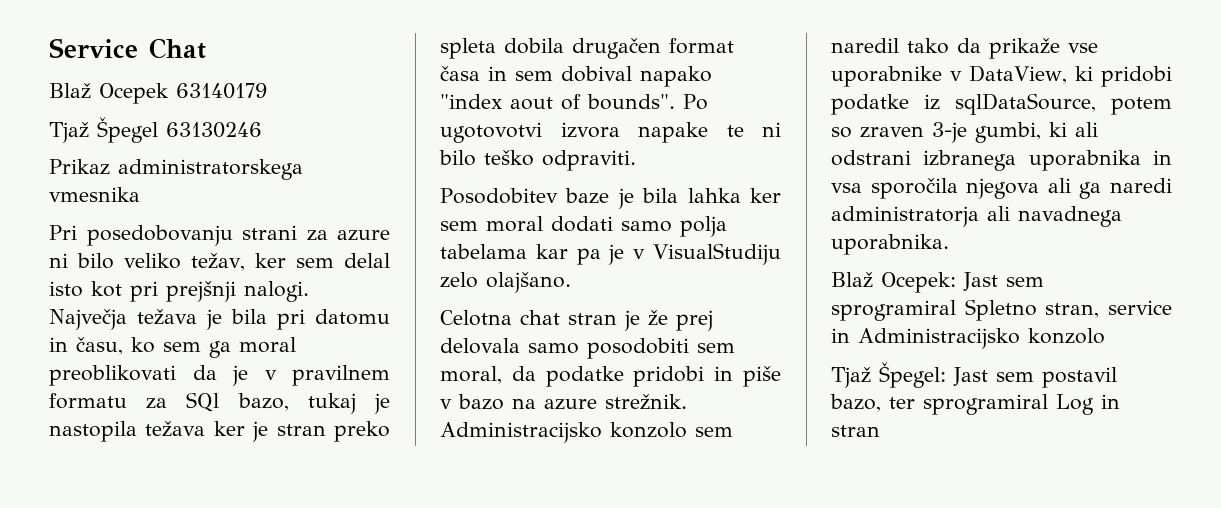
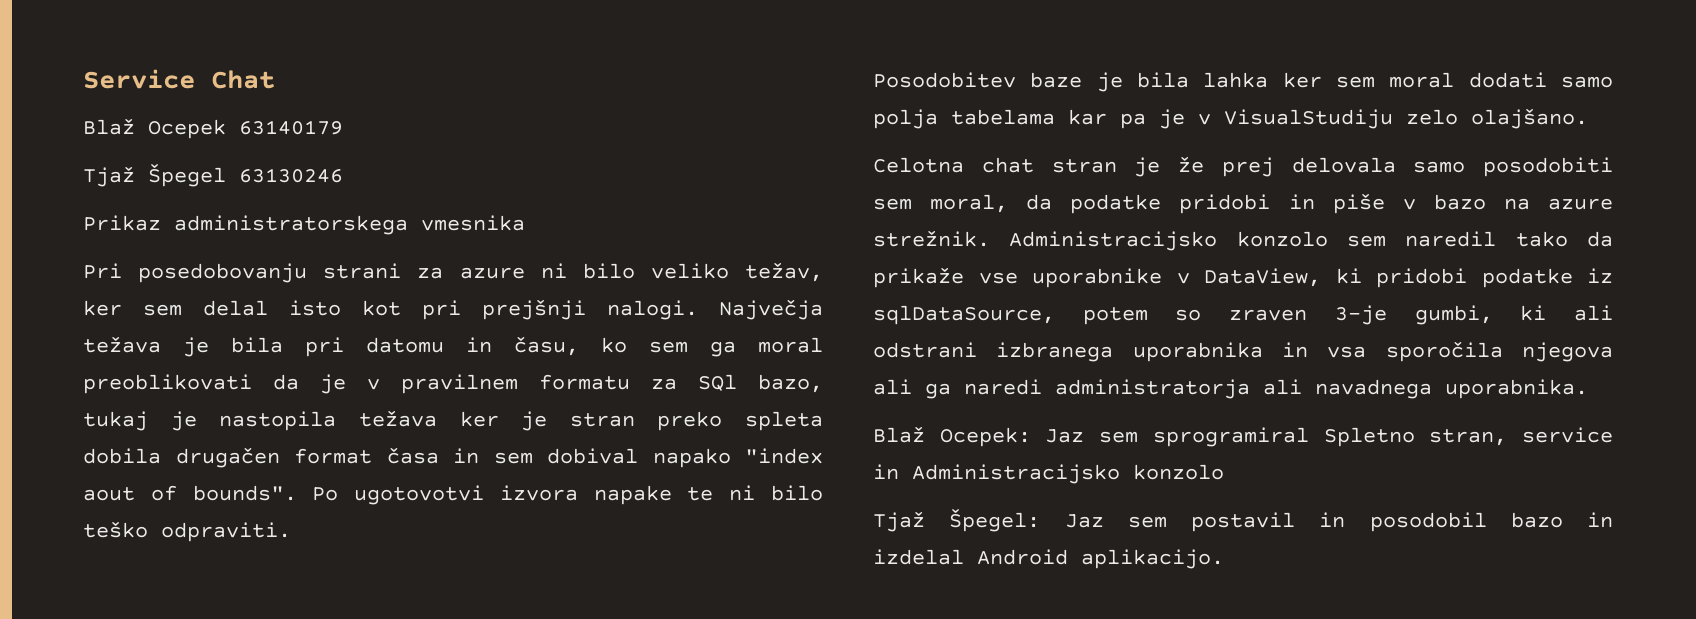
[963,272,998,291] Jast -> [1045,429,1085,443] Jaz
[953,367,988,386] Jast -> [1064,514,1104,528] Jaz
[830,394,1120,415] [831,425,880,437] bazo, ter sprogramiral Log in stran -> [1319,512,1613,532] [873,549,1224,569] in posodobil bazo in izdelal Android aplikacijo.

